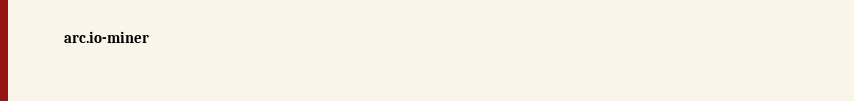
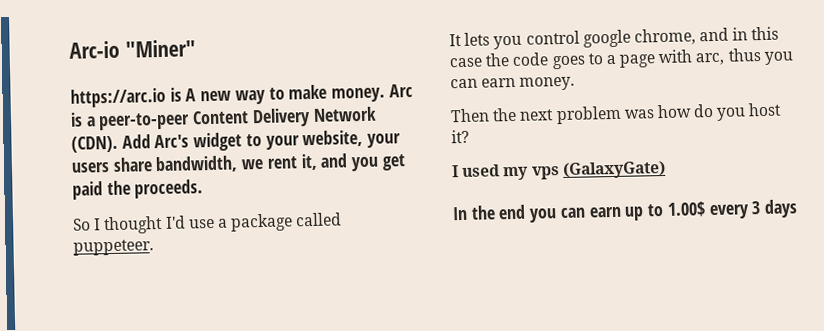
[64,31,149,43] arc.io-miner -> [69,39,196,59] [70,83,413,108] [70,106,377,131] [71,129,402,153] [71,153,406,174] [72,179,204,200] [72,212,343,235] [73,239,154,256] [449,26,780,50] [449,48,794,70] [450,76,576,91] [450,102,783,125] [451,129,469,144] [452,160,666,181] [452,199,798,223] Arc-io "Miner" // https://arc.io is A new way to make money. Arc is a peer-to-peer Content Delivery Network (CDN). Add Arc's widget to your website, your users share bandwidth, we rent it, and you get paid the proceeds. // So I thought I'd use a package called puppeteer. // It lets you control google chrome, and in this case the code goes to a page with arc, thus you can earn money. // Then the next problem was how do you host it? // I used my vps (GalaxyGate) // In the end you can earn up to 1.00$ every 3 days

